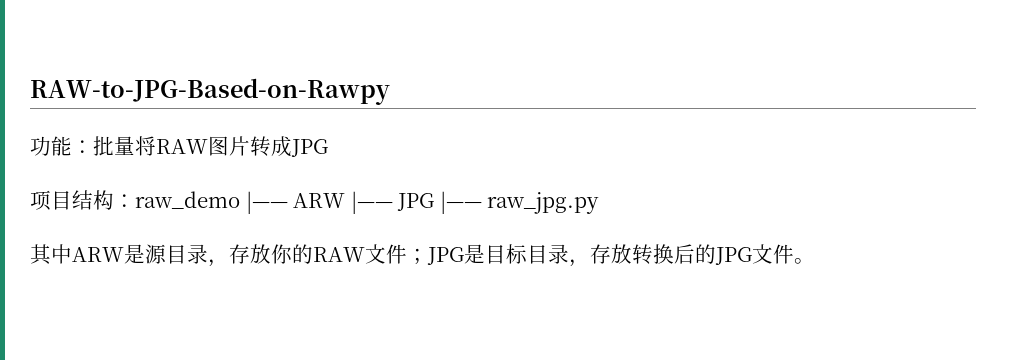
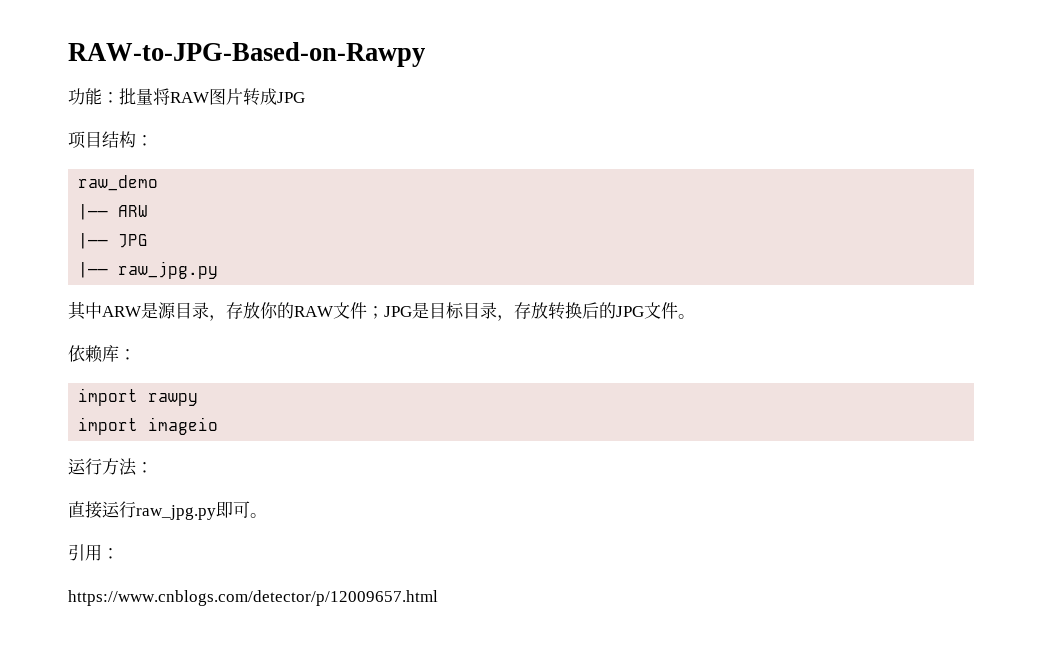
(135, 201) none -> (153, 140) //
(240, 200) none -> (159, 183) //
(346, 200) none -> (149, 211) //
(435, 202) none -> (149, 241) //
(815, 261) none -> [68,345,136,363] [78,388,199,406] [78,417,219,435] [68,458,153,476] [68,501,267,520] [68,544,119,561] [68,590,438,606] // 依赖库： // import rawpy // import imageio // 运行方法： // 直接运行raw_jpg.py即可。 // 引用： // https://www.cnblogs.com/detector/p/12009657.html

